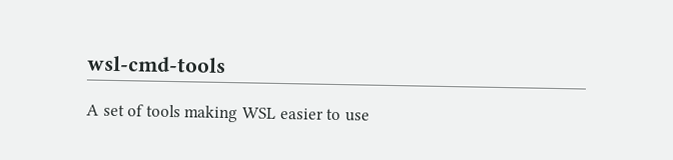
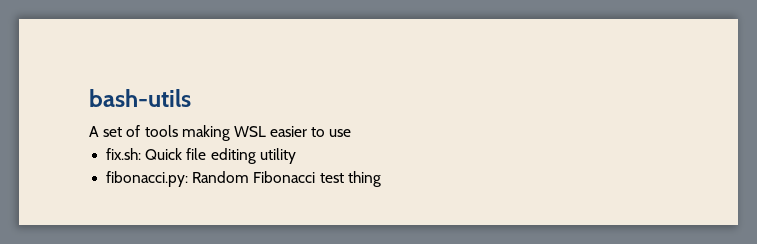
[87,55,226,73] wsl-cmd-tools -> [89,89,191,107] bash-utils
(370, 117) none -> [106,148,296,164] [106,171,381,187] // fix.sh: Quick file editing utility // fibonacci.py: Random Fibonacci test thing

